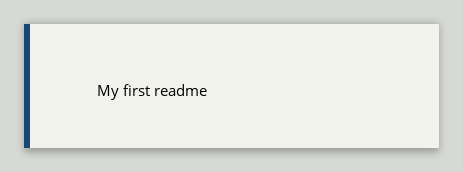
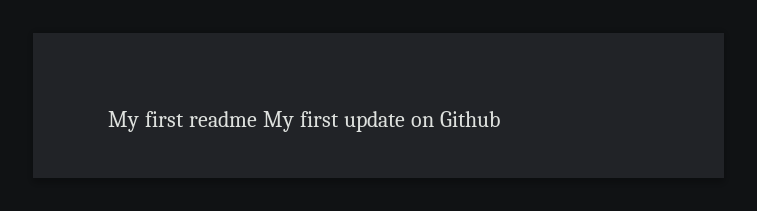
(208, 90) none -> [262,111,500,132] My first update on Github

